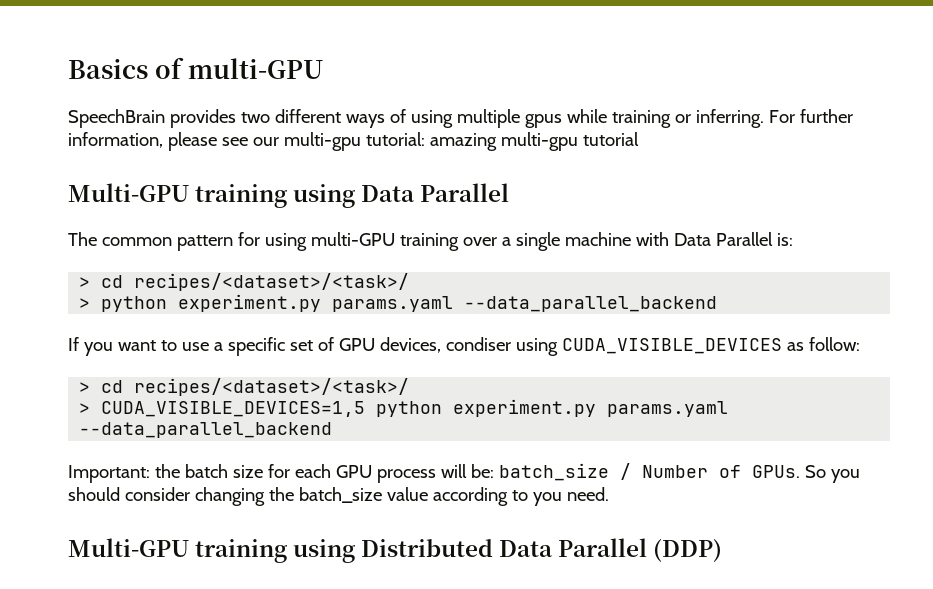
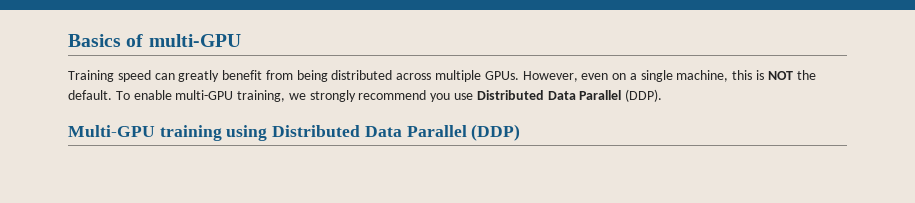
[68,109,853,128] [68,132,639,151] [68,183,510,208] [68,232,793,251] [79,273,410,291] [79,294,718,312] [68,337,860,356] [79,378,410,396] [79,399,729,417] [79,422,333,438] [68,463,860,483] [68,487,609,506] SpeechBrain provides two different ways of using multiple gpus while training or inferring. For further information, please see our multi-gpu tutorial: amazing multi-gpu tutorial // Multi-GPU training using Data Parallel // The common pattern for using multi-GPU training over a single machine with Data Parallel is: // > cd recipes/<dataset>/<task>/ // > python experiment.py params.yaml --data_parallel_backend // If you want to use a specific set of GPU devices, condiser using CUDA_VISIBLE_DEVICES as follow: // > cd recipes/<dataset>/<task>/ // > CUDA_VISIBLE_DEVICES=1,5 python experiment.py params.yaml --data_parallel_backend // Important: the batch size for each GPU process will be: batch_size / Number of GPUs. So you should consider changing the batch_size value according to you need. -> [68,70,816,82] [68,89,663,102] Training speed can greatly benefit from being distributed across multiple GPUs. However, even on a single machine, this is NOT the default. To enable multi-GPU training, we strongly recommend you use Distributed Data Parallel (DDP).

